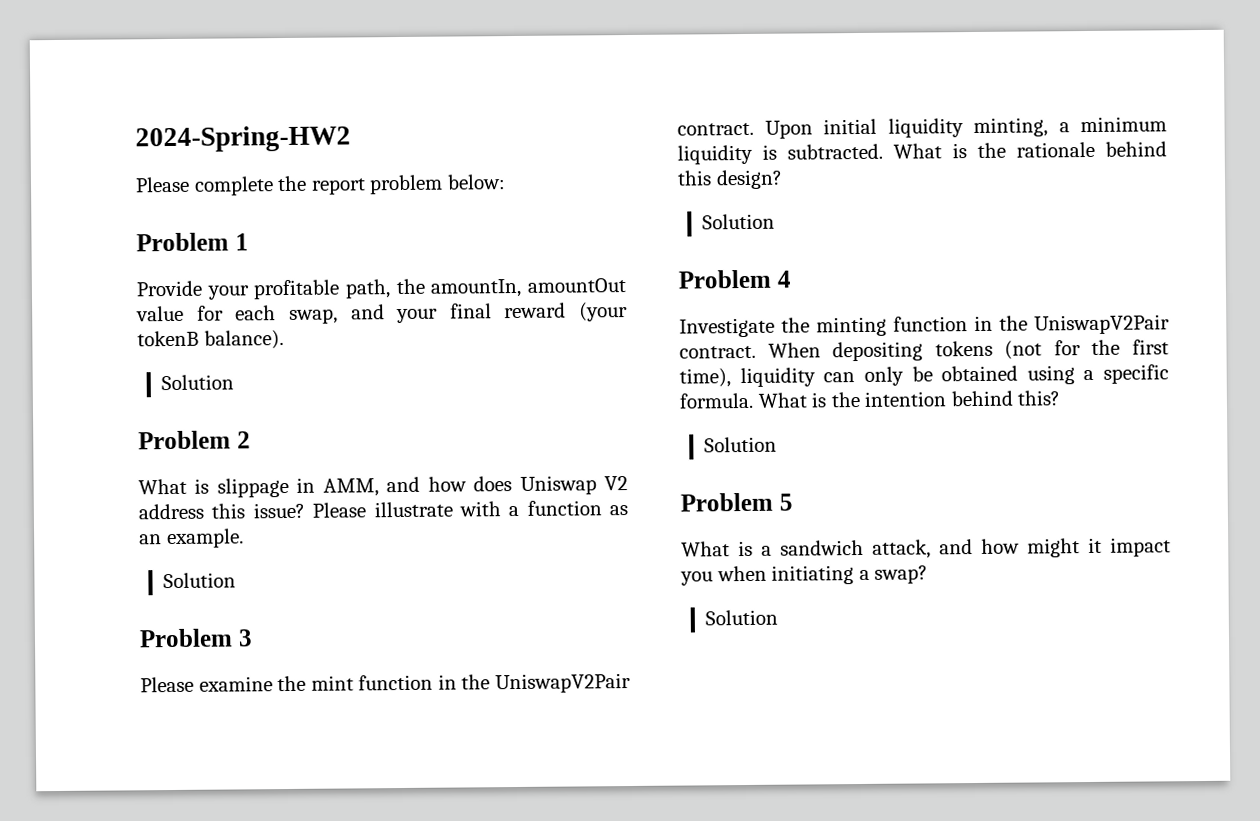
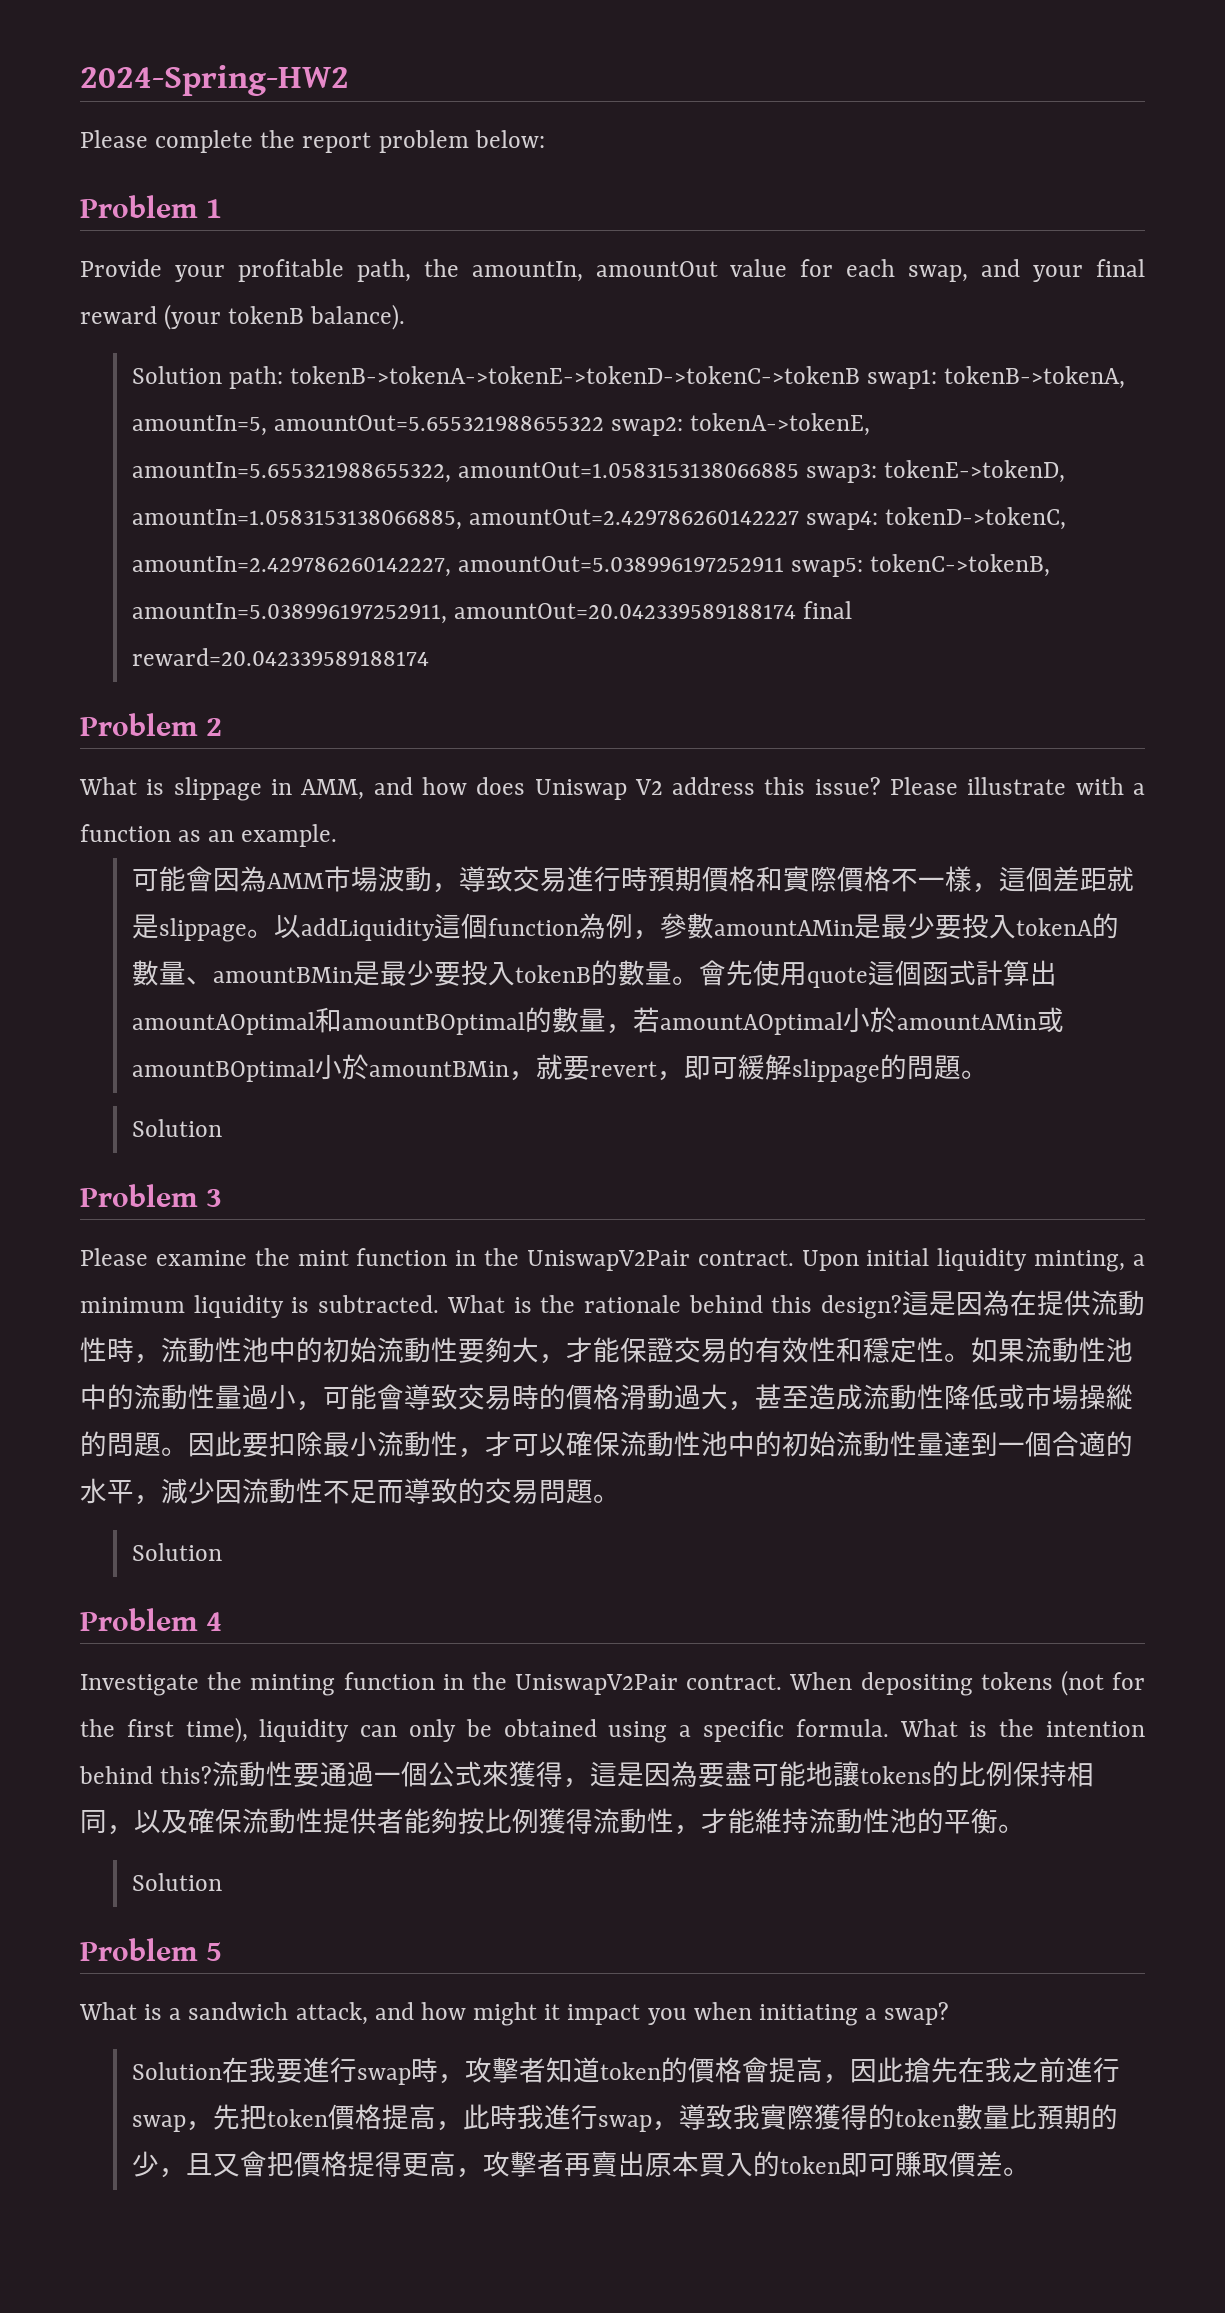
(234, 382) none -> [228,366,1126,389] [131,413,870,436] [131,460,1065,483] [131,507,1066,530] [131,554,1050,577] [131,601,852,624] [131,648,429,666] path: tokenB->tokenA->tokenE->tokenD->tokenC->tokenB swap1: tokenB->tokenA, amountIn=5, amountOut=5.655321988655322 swap2: tokenA->tokenE, amountIn=5.655321988655322, amountOut=1.0583153138066885 swap3: tokenE->tokenD, amountIn=1.0583153138066885, amountOut=2.429786260142227 swap4: tokenD->tokenC, amountIn=2.429786260142227, amountOut=5.038996197252911 swap5: tokenC->tokenB, amountIn=5.038996197252911, amountOut=20.042339589188174 final reward=20.042339589188174
(244, 538) none -> [131,866,1134,893] [131,913,1119,942] [131,960,1057,988] [131,1007,1064,1035] [131,1054,988,1083] // 可能會因為AMM市場波動，導致交易進行時預期價格和實際價格不一樣，這個差距就是slippage。以addLiquidity這個function為例，參數amountAMin是最少要投入tokenA的數量、amountBMin是最少要投入tokenB的數量。會先使用quote這個函式計算出amountAOptimal和amountBOptimal的數量，若amountAOptimal小於amountAMin或amountBOptimal小於amountBMin，就要revert，即可緩解slippage的問題。
(783, 179) none -> [902,1290,1145,1316] [80,1337,1133,1364] [80,1384,1133,1411] [80,1431,1133,1458] [80,1478,620,1505] 這是因為在提供流動性時，流動性池中的初始流動性要夠大，才能保證交易的有效性和穩定性。如果流動性池中的流動性量過小，可能會導致交易時的價格滑動過大，甚至造成流動性降低或市場操縱的問題。因此要扣除最小流動性，才可以確保流動性池中的初始流動性量達到一個合適的水平，減少因流動性不足而導致的交易問題。
(1061, 398) none -> [212,1761,1095,1788] [80,1808,1025,1835] 流動性要通過一個公式來獲得，這是因為要盡可能地讓tokens的比例保持相同，以及確保流動性提供者能夠按比例獲得流動性，才能維持流動性池的平衡。
(778, 617) none -> [221,2057,1120,2085] [131,2104,1118,2132] [131,2151,1030,2178] 在我要進行swap時，攻擊者知道token的價格會提高，因此搶先在我之前進行swap，先把token價格提高，此時我進行swap，導致我實際獲得的token數量比預期的少，且又會把價格提得更高，攻擊者再賣出原本買入的token即可賺取價差。

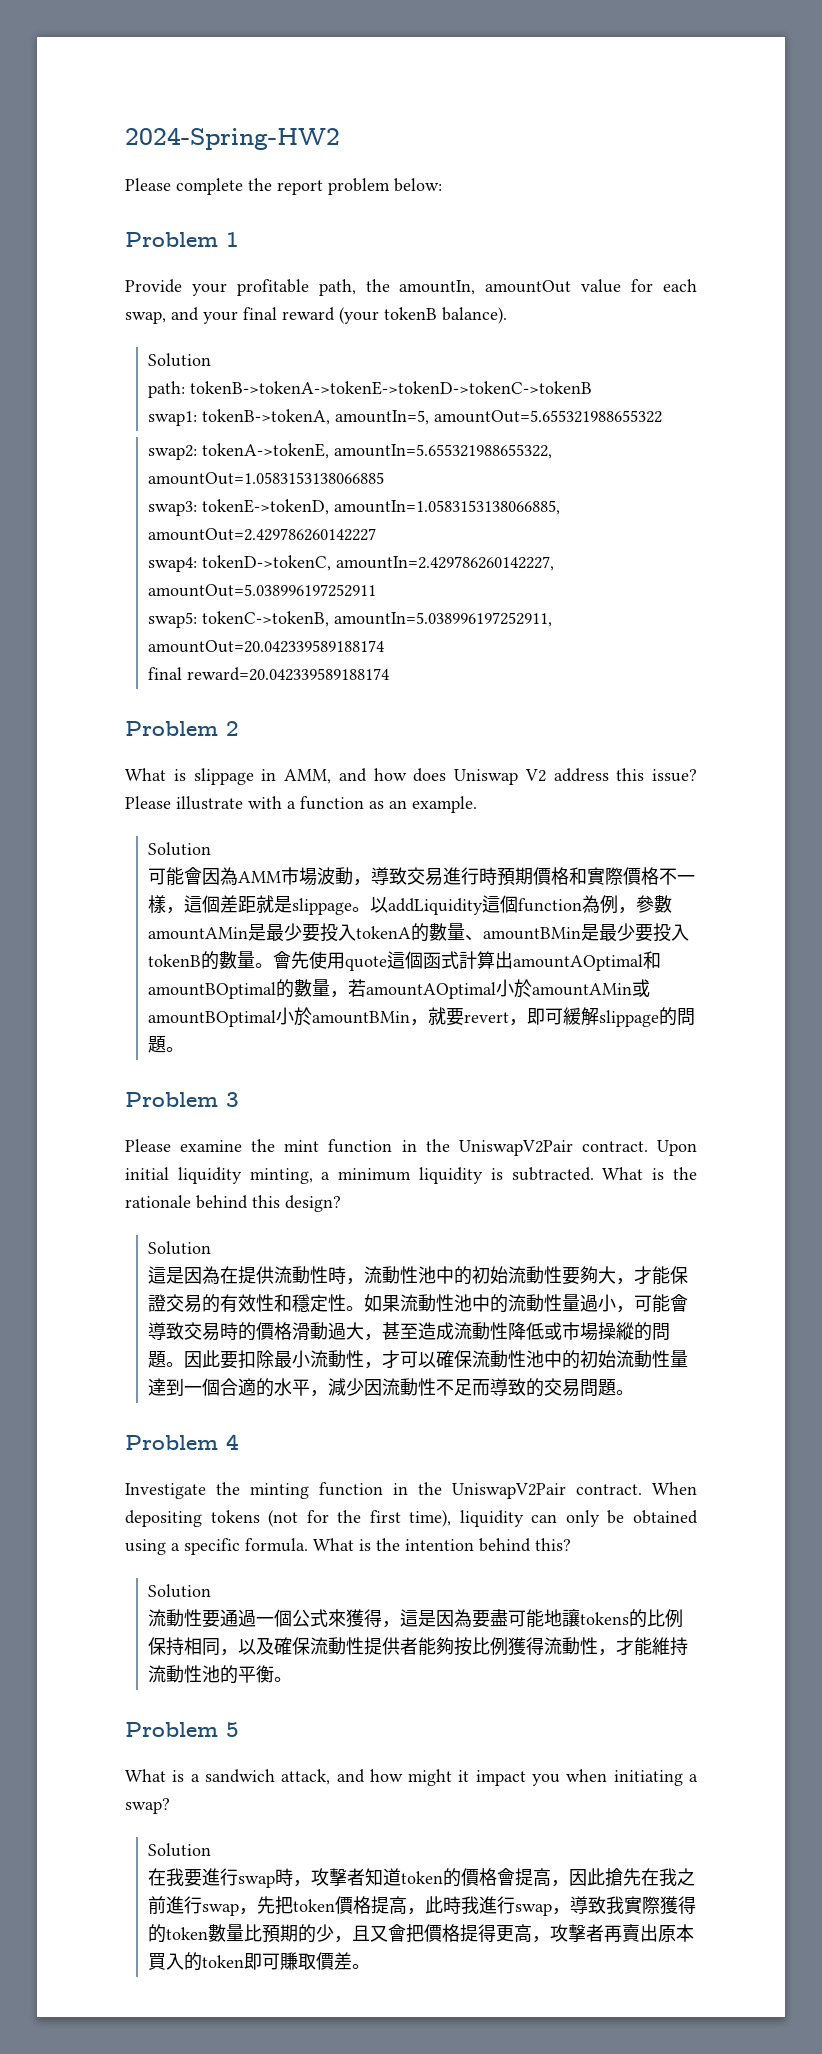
(222, 375) none -> (212, 360) //
(860, 375) none -> (593, 388) //
(604, 423) none -> (663, 416) //
(799, 470) none -> (385, 478) //
(799, 517) none -> (377, 534) //
(784, 564) none -> (377, 590) //
(796, 611) none -> (385, 646) //
(338, 835) none -> [148,842,212,856] // Solution
[131,1119,222,1137] // Solution -> (185, 1049) none
(903, 1307) none -> [148,1241,212,1255] // Solution //
[131,1543,222,1561] // Solution -> (635, 1392) none
(213, 1775) none -> [148,1584,212,1598] // Solution //
[131,1873,222,1891] // Solution -> (293, 1679) none
(222, 2071) none -> (212, 1850) //

